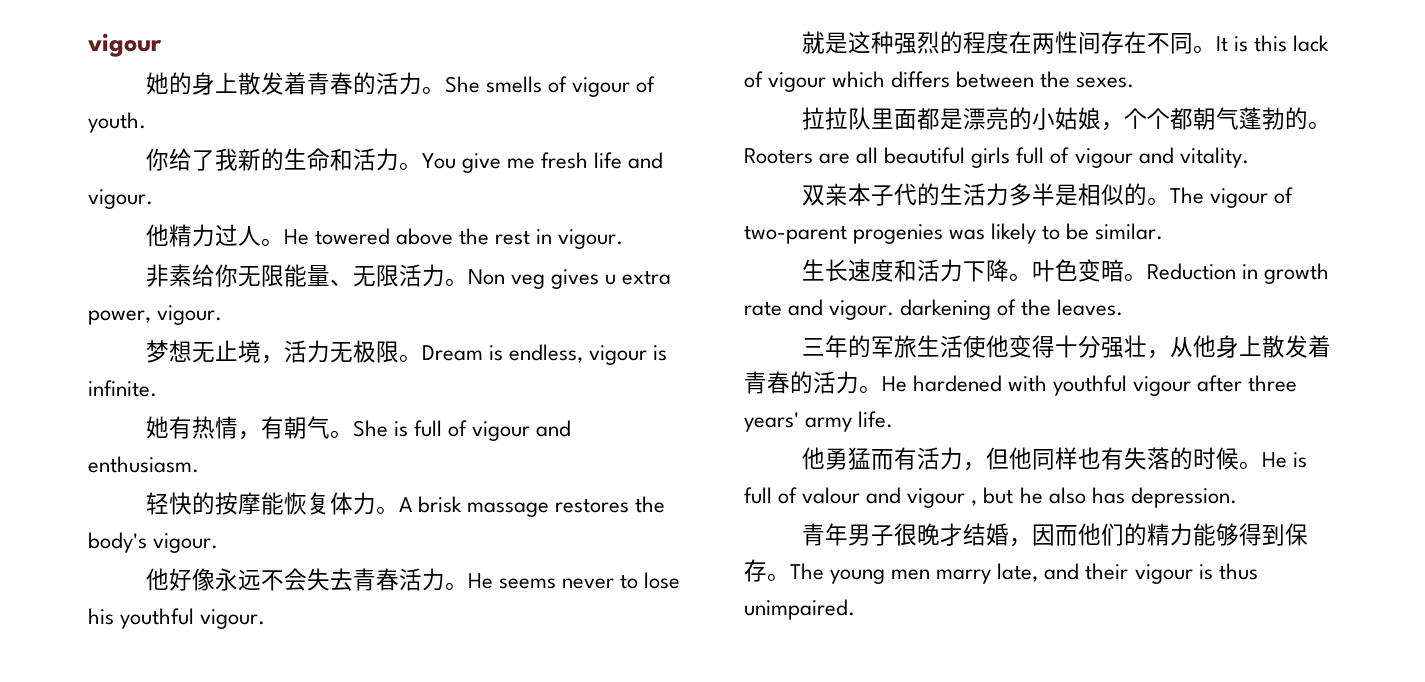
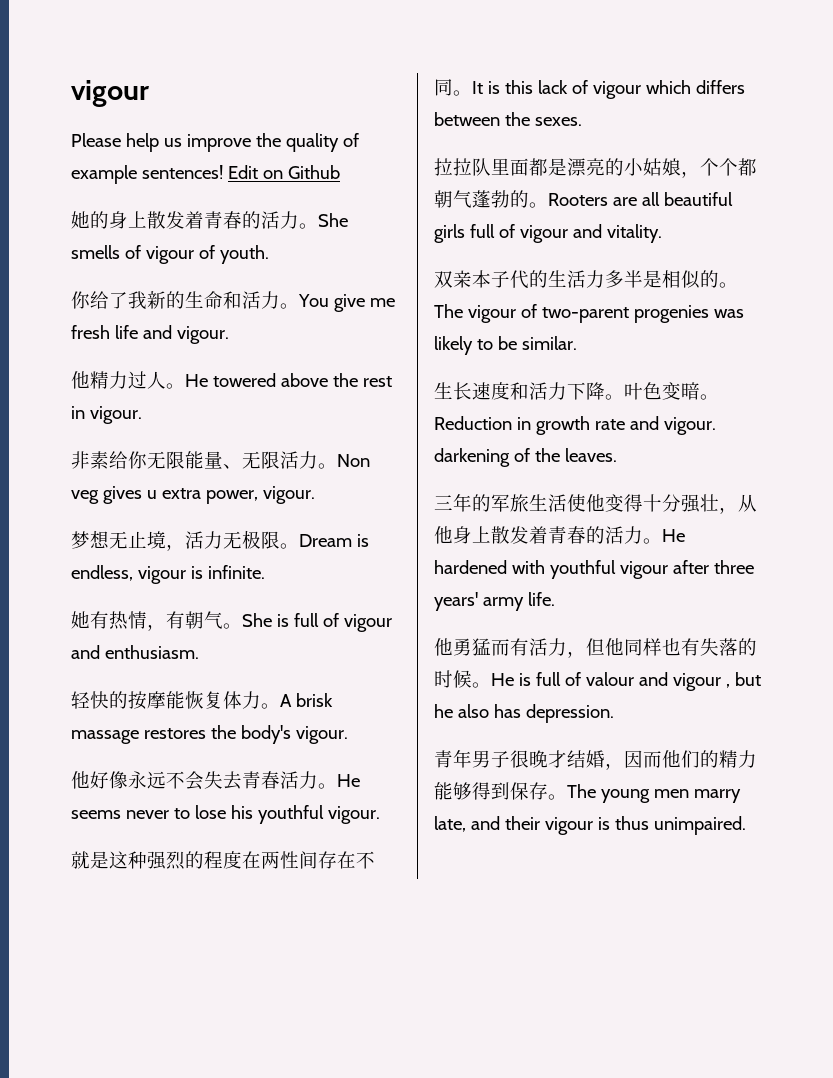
[88,33,162,57] vigour -> [71,80,149,107] [71,133,359,152] [71,165,340,184] vigour // Please help us improve the quality of example sentences! Edit on Github

